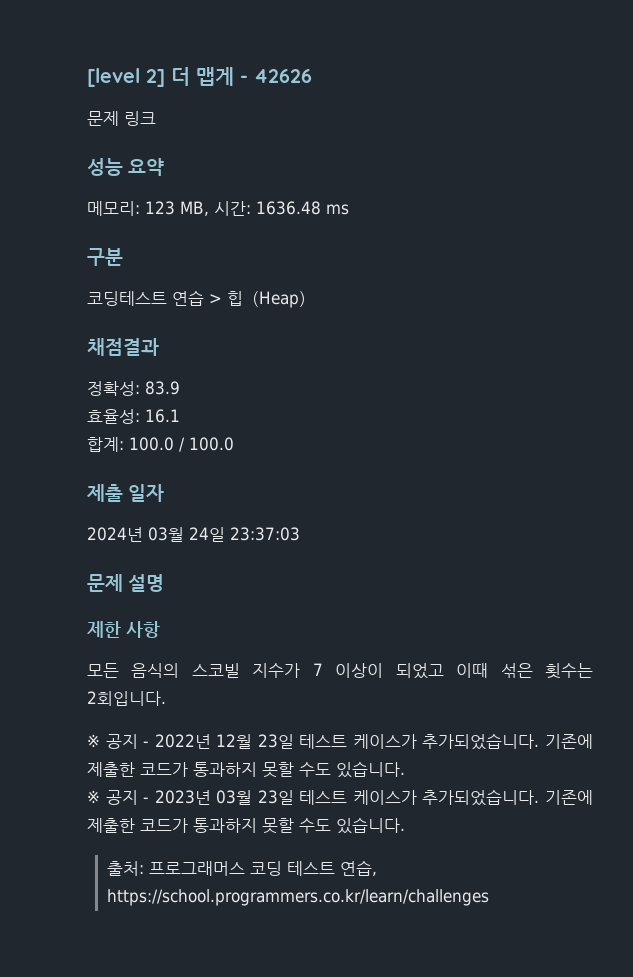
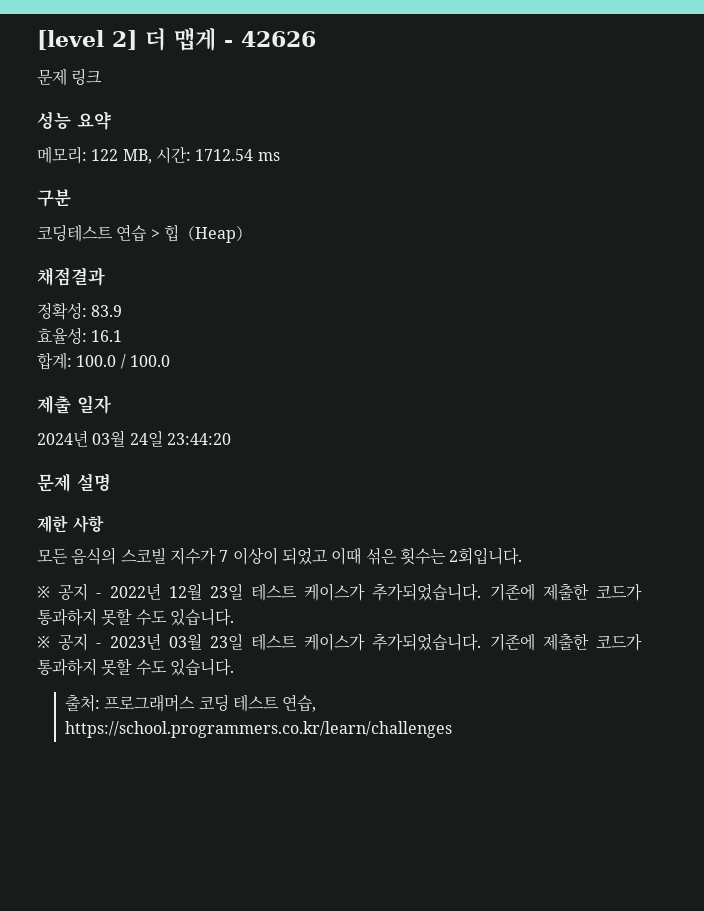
[145,201,175,215] 123 -> [91,149,119,161] 122
[256,201,321,215] 1636.48 -> [195,149,254,161] 1712.54
[230,527,300,541] 23:37:03 -> [166,433,231,445] 23:44:20

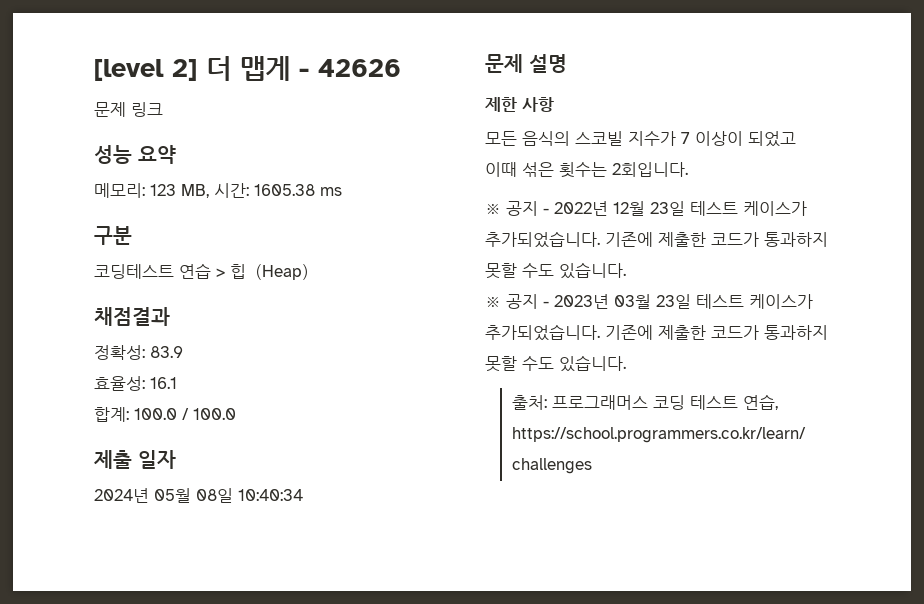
[91,149,119,161] 122 -> [150,184,176,196] 123
[195,149,254,161] 1712.54 -> [254,184,315,196] 1605.38
[92,430,231,447] 03월 24일 23:44:20 -> [154,488,303,503] 05월 08일 10:40:34

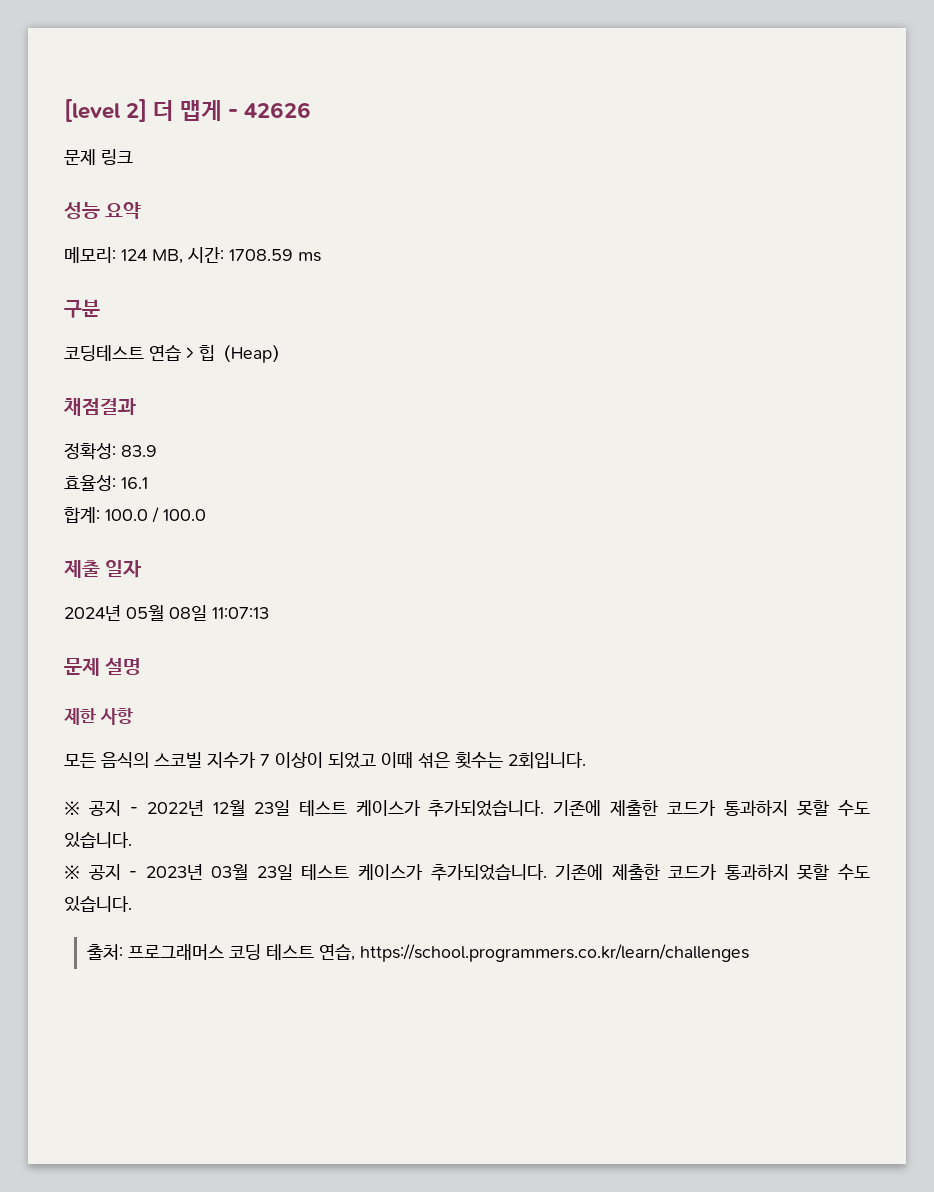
[150,184,176,196] 123 -> [121,249,147,261] 124
[254,184,315,196] 1605.38 -> [229,249,293,261] 1708.59
[238,489,303,501] 10:40:34 -> [212,607,269,619] 11:07:13

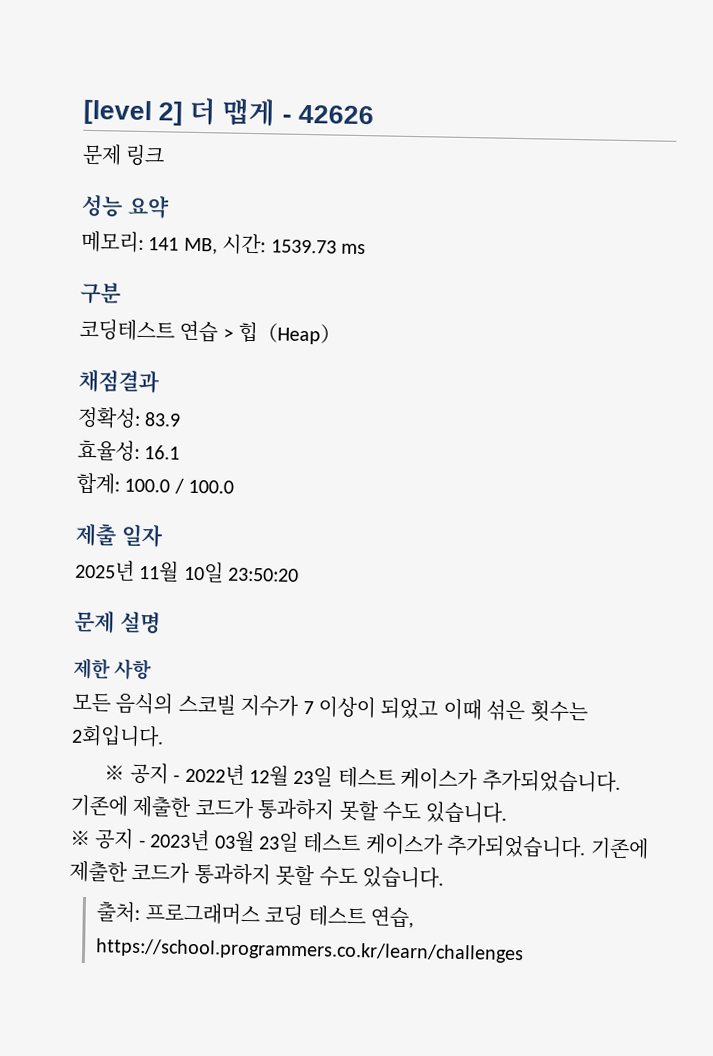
[121,249,147,261] 124 -> [148,237,180,251] 141
[229,249,293,261] 1708.59 -> [270,239,337,254] 1539.73
[64,605,269,621] 2024년 05월 08일 11:07:13 -> [74,559,300,583] 2025년 11월 10일 23:50:20

